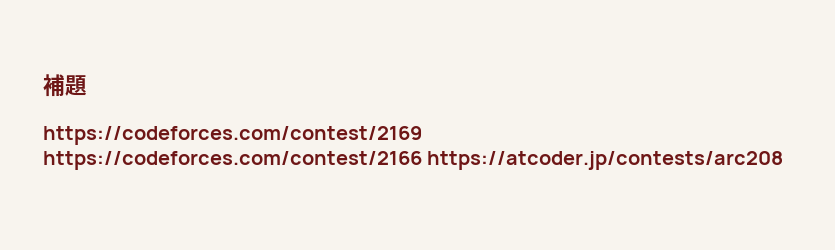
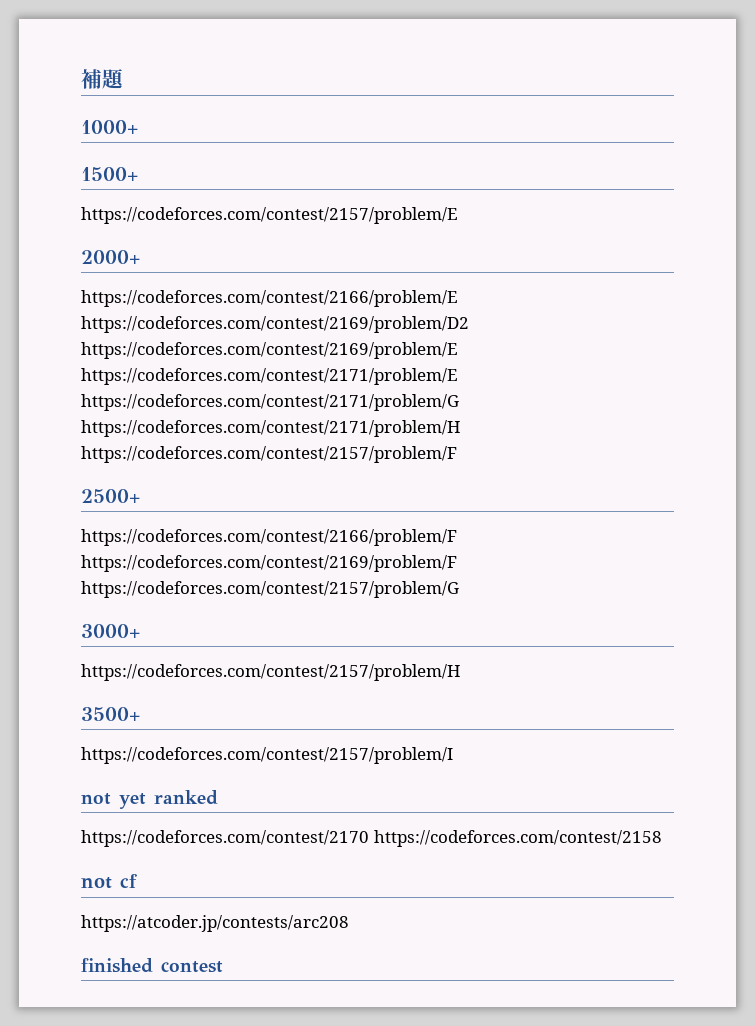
[43,126,422,145] [43,151,422,170] https://codeforces.com/contest/2169 https://codeforces.com/contest/2166 -> [81,120,138,134] [81,167,138,181] [81,207,458,224] [81,250,140,264] [81,290,458,307] [81,316,469,333] [81,342,458,359] [81,368,458,385] [81,394,459,411] [81,420,460,437] [81,446,457,463] [81,489,140,503] [81,529,457,546] [81,555,457,572] [81,581,459,598] [81,624,140,638] [81,664,460,681] [81,707,140,721] [81,747,453,764] [81,790,218,809] [81,830,662,847] [81,874,137,889] 1000+ // 1500+ // https://codeforces.com/contest/2157/problem/E // 2000+ // https://codeforces.com/contest/2166/problem/E https://codeforces.com/contest/2169/problem/D2 https://codeforces.com/contest/2169/problem/E https://codeforces.com/contest/2171/problem/E https://codeforces.com/contest/2171/problem/G https://codeforces.com/contest/2171/problem/H https://codeforces.com/contest/2157/problem/F // 2500+ // https://codeforces.com/contest/2166/problem/F https://codeforces.com/contest/2169/problem/F https://codeforces.com/contest/2157/problem/G // 3000+ // https://codeforces.com/contest/2157/problem/H // 3500+ // https://codeforces.com/contest/2157/problem/I // not yet ranked // https://codeforces.com/contest/2170 https://codeforces.com/contest/2158 // not cf //
(784, 160) none -> [81,958,223,973] // finished contest

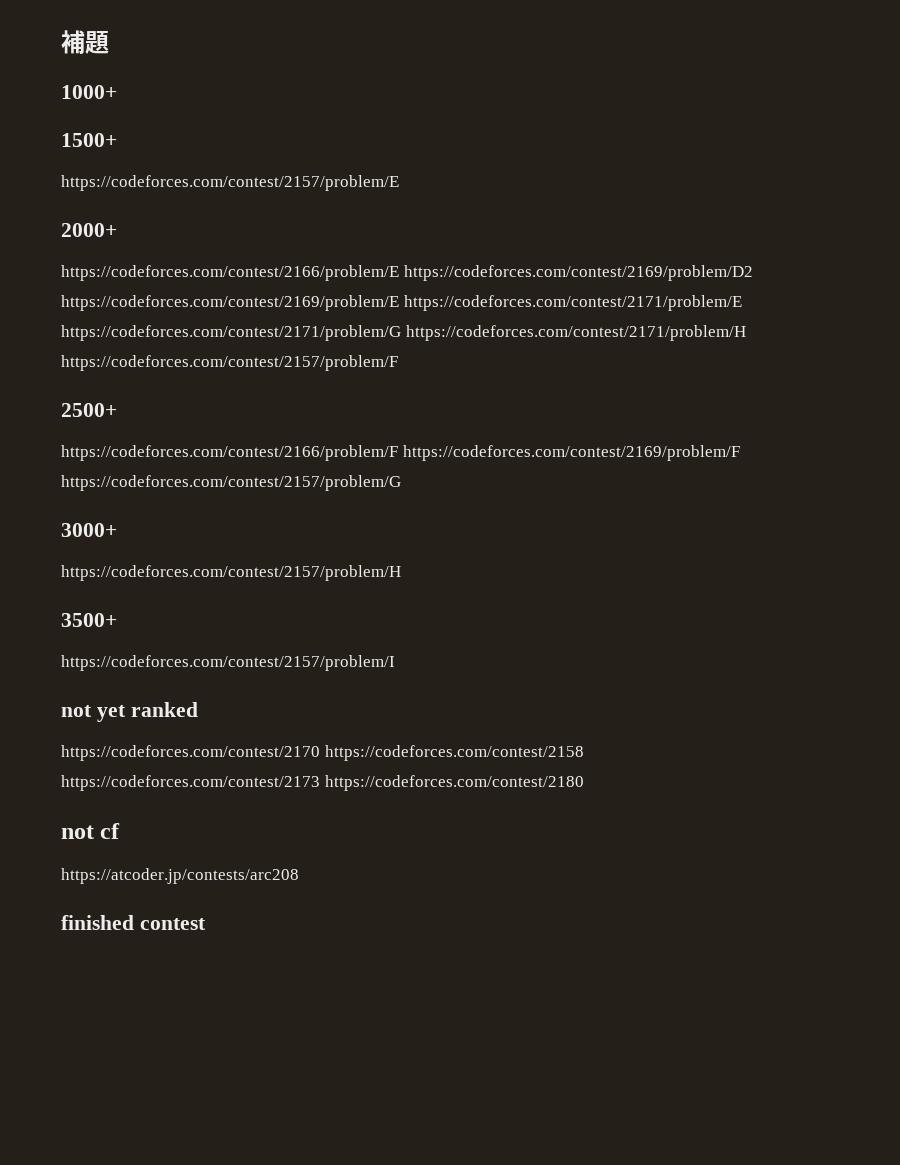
(662, 838) none -> [61,775,584,791] https://codeforces.com/contest/2173 https://codeforces.com/contest/2180

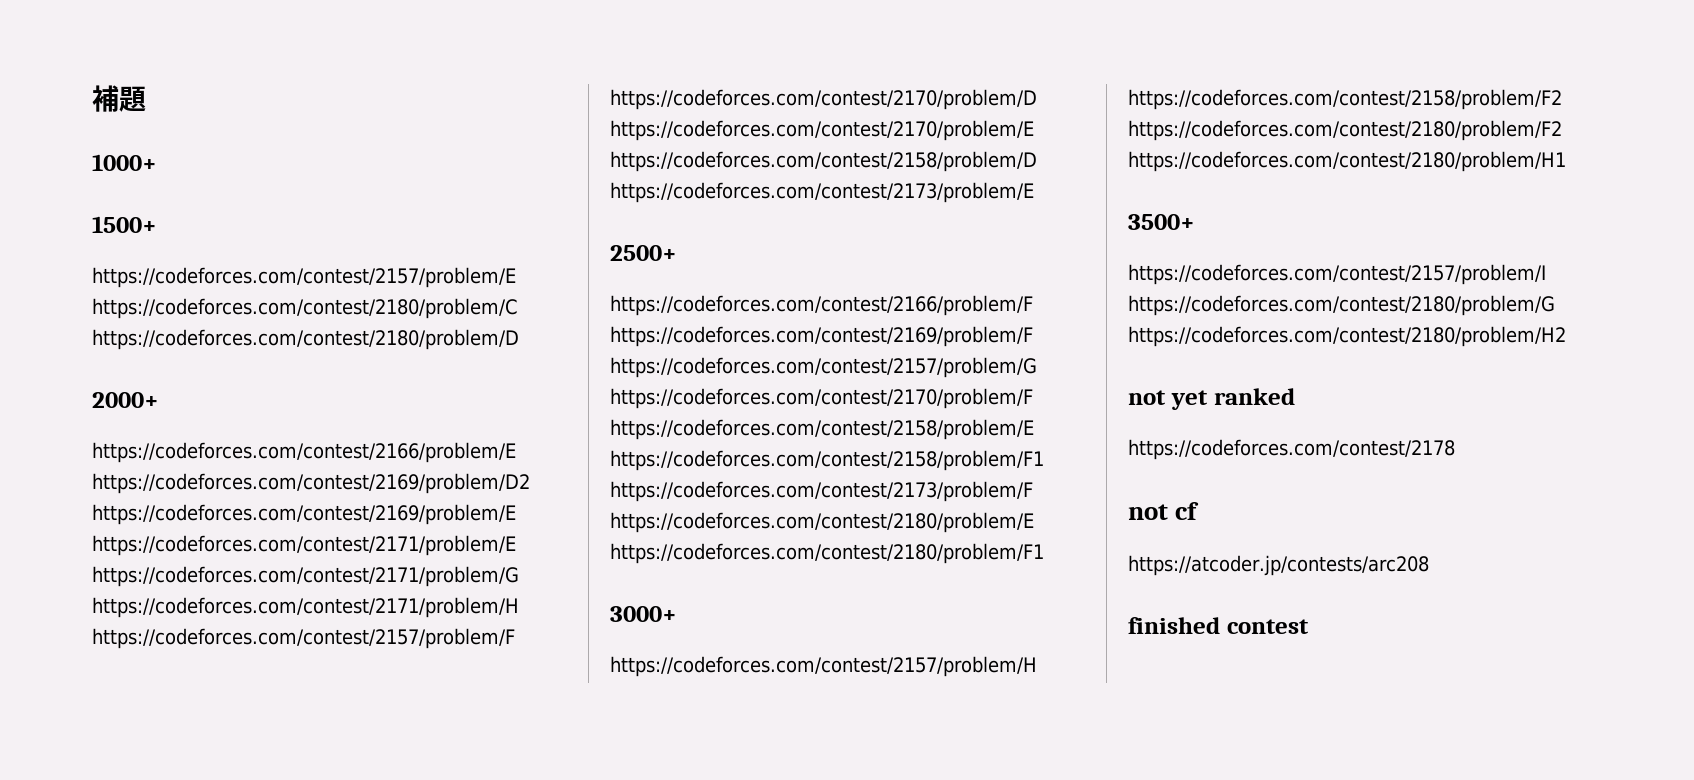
(399, 183) none -> [92,298,518,319] [92,329,519,350] https://codeforces.com/contest/2180/problem/C https://codeforces.com/contest/2180/problem/D
(398, 363) none -> [610,89,1037,110] [610,120,1034,141] [610,151,1037,172] [610,182,1034,203] https://codeforces.com/contest/2170/problem/D https://codeforces.com/contest/2170/problem/E https://codeforces.com/contest/2158/problem/D https://codeforces.com/contest/2173/problem/E
(401, 483) none -> [610,388,1033,409] [610,419,1034,440] [610,450,1044,471] [610,481,1033,502] [610,512,1034,533] [610,543,1044,564] https://codeforces.com/contest/2170/problem/F https://codeforces.com/contest/2158/problem/E https://codeforces.com/contest/2158/problem/F1 https://codeforces.com/contest/2173/problem/F https://codeforces.com/contest/2180/problem/E https://codeforces.com/contest/2180/problem/F1
(401, 573) none -> [1128,89,1562,110] [1128,120,1562,141] [1128,151,1566,172] https://codeforces.com/contest/2158/problem/F2 https://codeforces.com/contest/2180/problem/F2 https://codeforces.com/contest/2180/problem/H1
(395, 663) none -> [1128,295,1555,316] [1128,326,1566,347] https://codeforces.com/contest/2180/problem/G https://codeforces.com/contest/2180/problem/H2
[61,745,584,761] [61,775,584,791] https://codeforces.com/contest/2170 https://codeforces.com/contest/2158 https://codeforces.com/contest/2173 https://codeforces.com/contest/2180 -> [1128,439,1455,460] https://codeforces.com/contest/2178

